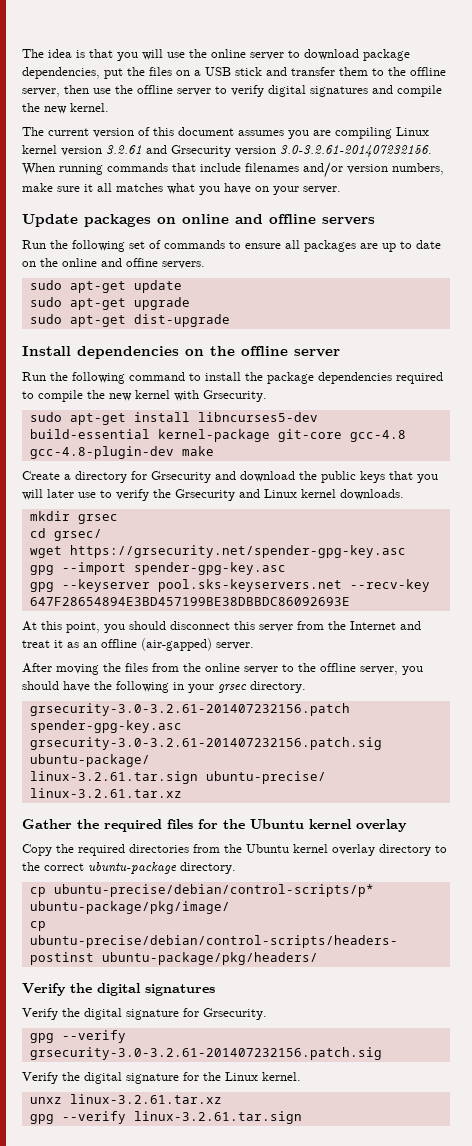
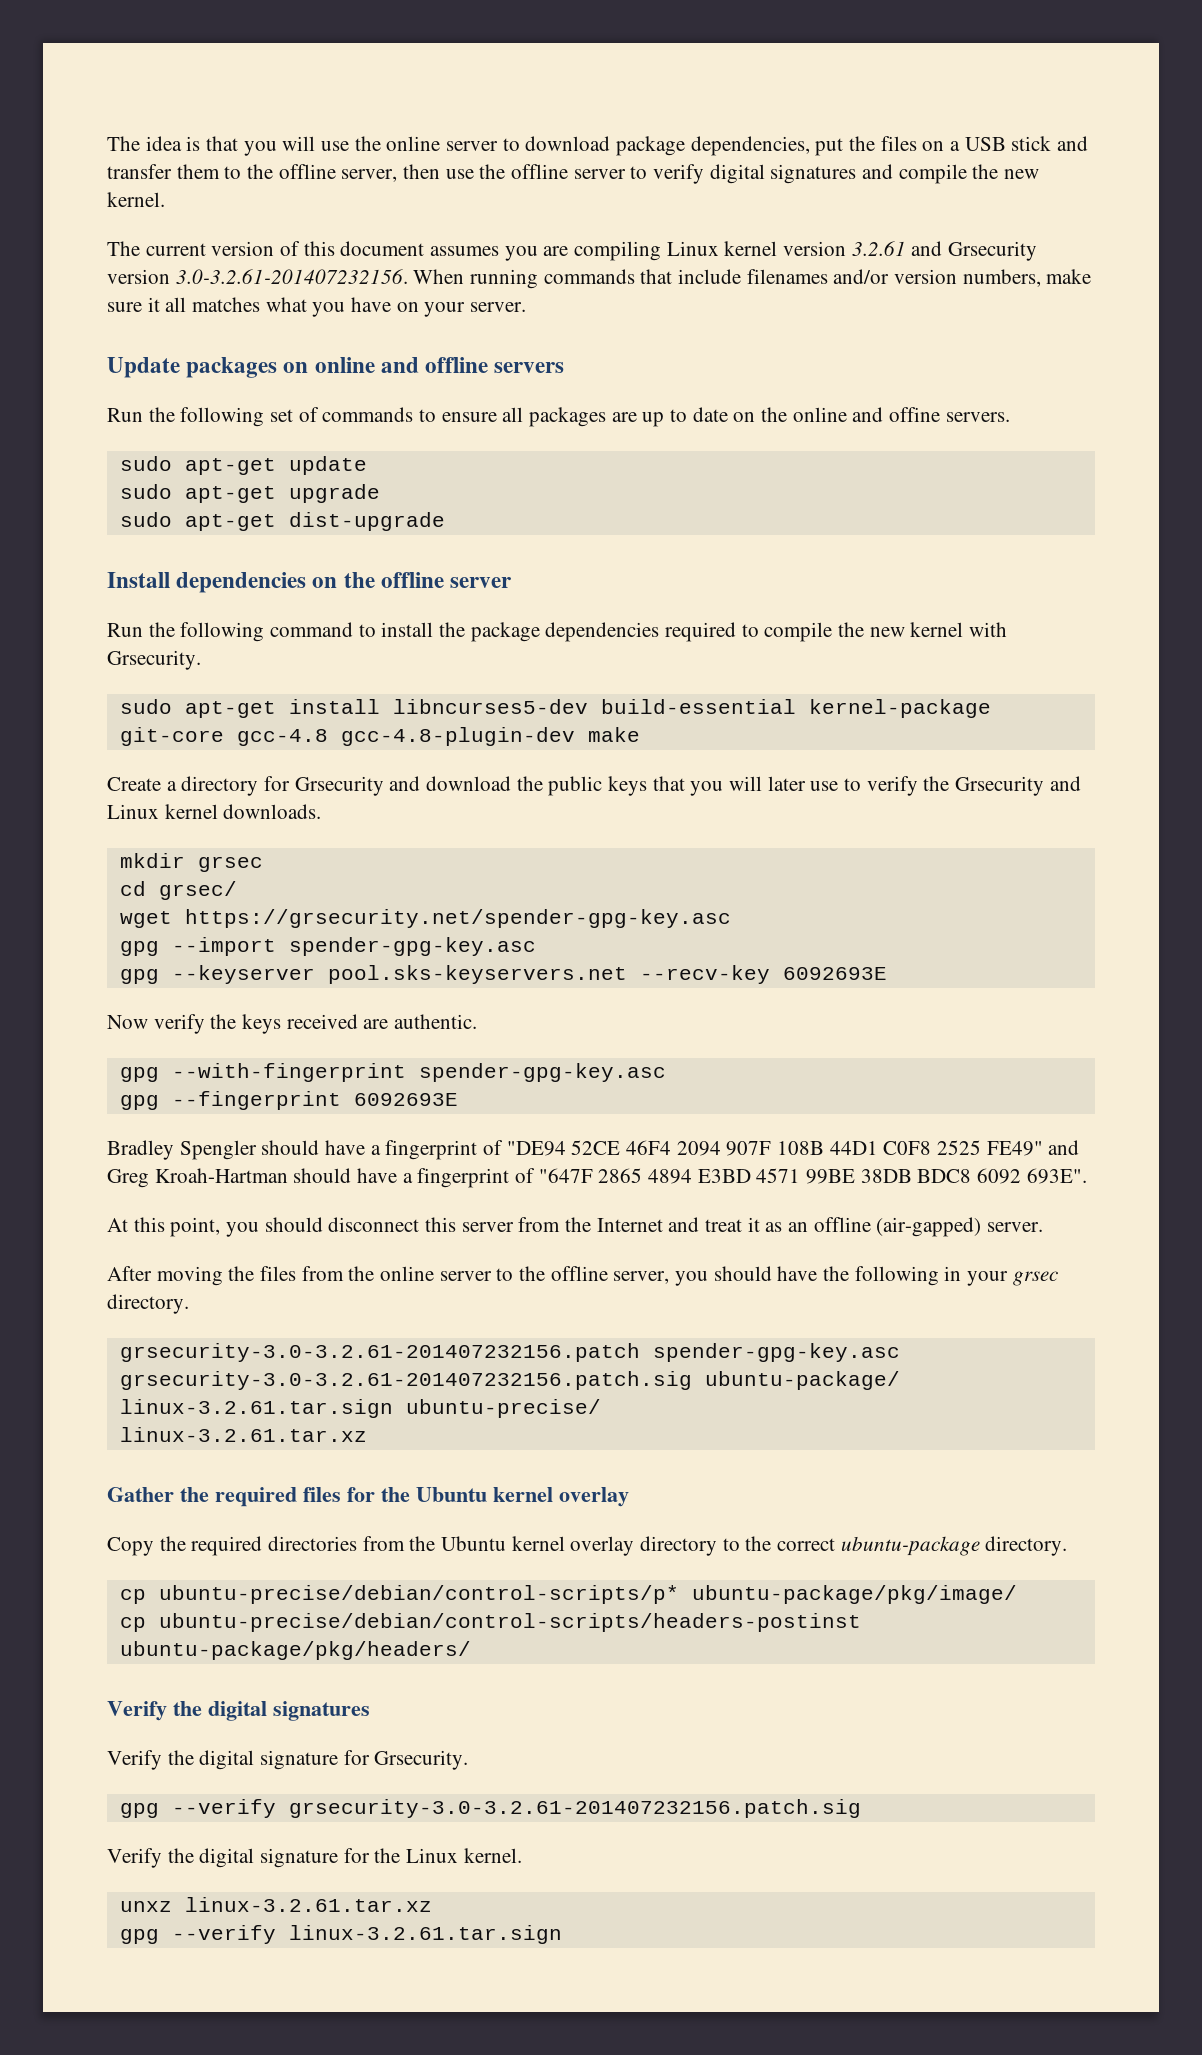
[29,597,350,606] 647F28654894E3BD457199BE38DBBDC86092693E -> [782,967,887,980] [107,1014,478,1034] [119,1063,666,1082] [119,1091,458,1110] [107,1140,1080,1160] [107,1168,1087,1188] 6092693E // Now verify the keys received are authentic. // gpg --with-fingerprint spender-gpg-key.asc // gpg --fingerprint 6092693E // Bradley Spengler should have a fingerprint of "DE94 52CE 46F4 2094 907F 108B 44D1 C0F8 2525 FE49" and Greg Kroah-Hartman should have a fingerprint of "647F 2865 4894 E3BD 4571 99BE 38DB BDC8 6092 693E".

